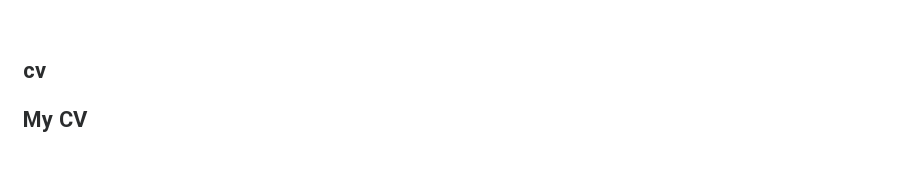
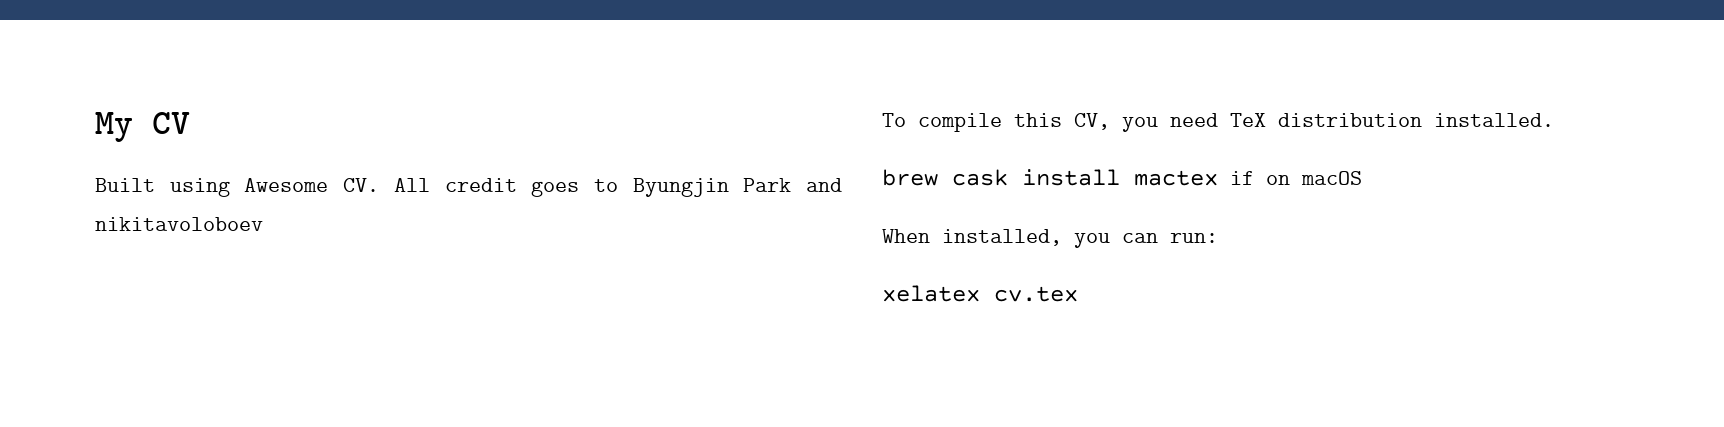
[23,66,46,78] cv // -> (95, 127) none
(88, 119) none -> [95,178,842,197] [95,217,263,231] [882,113,1554,132] [882,169,1362,186] [882,229,1218,248] [882,285,1078,302] // Built using Awesome CV. All credit goes to Byungjin Park and nikitavoloboev // To compile this CV, you need TeX distribution installed. // brew cask install mactex if on macOS // When installed, you can run: // xelatex cv.tex

